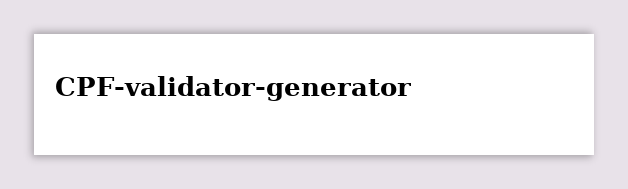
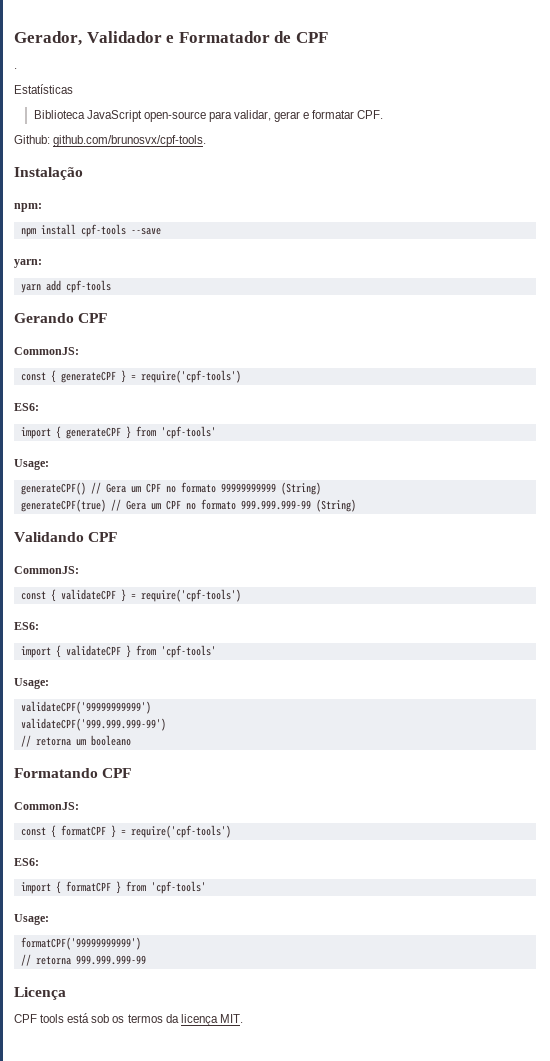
[55,76,411,101] CPF-validator-generator -> [14,31,328,46] [14,68,17,69] [14,84,73,94] [33,110,384,122] [14,135,207,147] [14,167,83,180] [14,203,42,212] [20,224,161,237] [14,259,42,268] [20,280,111,293] [14,313,108,323] [14,347,79,355] [20,370,241,383] [14,403,39,411] [20,426,216,439] [14,459,49,470] [20,482,321,495] [20,499,356,512] [14,532,118,542] [14,566,79,574] [20,589,241,602] [14,622,39,630] [20,645,216,658] [14,678,49,689] [20,701,151,714] [20,718,166,731] [20,735,131,747] [14,768,132,778] [14,802,79,810] [20,825,231,838] [14,858,39,866] [20,881,206,894] [14,914,49,925] [20,937,141,950] [20,954,146,966] [14,987,66,1000] [14,1013,243,1026] Gerador, Validador e Formatador de CPF // . // Estatísticas // Biblioteca JavaScript open-source para validar, gerar e formatar CPF. // Github: github.com/brunosvx/cpf-tools. // Instalação // npm: // npm install cpf-tools --save // yarn: // yarn add cpf-tools // Gerando CPF // CommonJS: // const { generateCPF } = require('cpf-tools') // ES6: // import { generateCPF } from 'cpf-tools' // Usage: // generateCPF() // Gera um CPF no formato 99999999999 (String) // generateCPF(true) // Gera um CPF no formato 999.999.999-99 (String) // Validando CPF // CommonJS: // const { validateCPF } = require('cpf-tools') // ES6: // import { validateCPF } from 'cpf-tools' // Usage: // validateCPF('99999999999') // validateCPF('999.999.999-99') // // retorna um booleano // Formatando CPF // CommonJS: // const { formatCPF } = require('cpf-tools') // ES6: // import { formatCPF } from 'cpf-tools' // Usage: // formatCPF('99999999999') // // retorna 999.999.999-99 // Licença // CPF tools está sob os termos da licença MIT.

